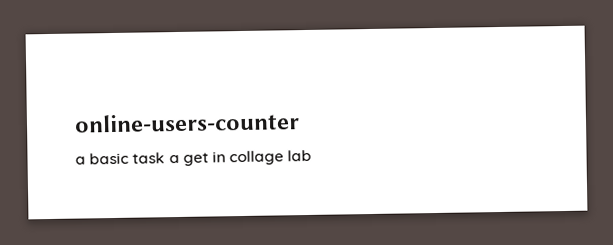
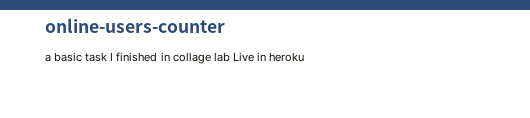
[168,152,209,166] a get -> [110,52,158,62] I finished
(313, 155) none -> [232,52,305,62] Live in heroku

